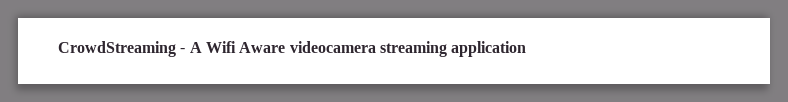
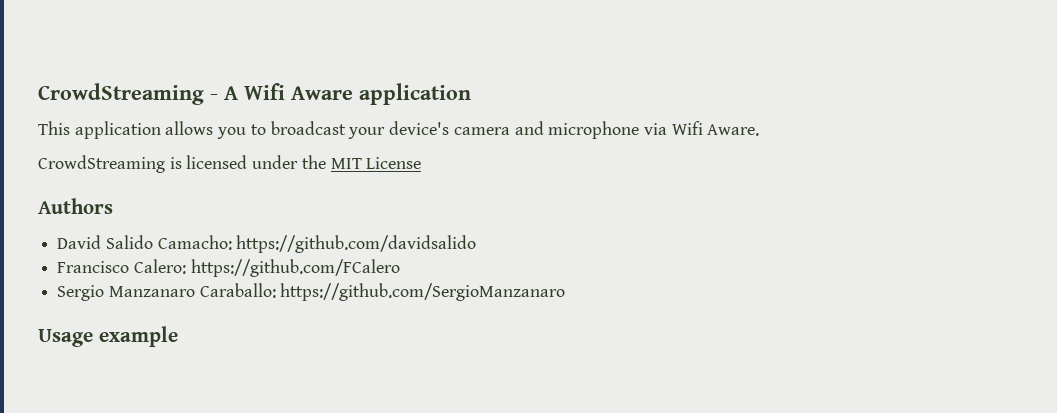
[289,41,527,57] videocamera streaming application -> [359,83,471,105] [38,121,760,139] [38,155,422,173] [38,198,113,214] [57,235,477,253] [57,259,400,277] [57,283,566,301] [38,326,178,347] application // This application allows you to broadcast your device's camera and microphone via Wifi Aware. // CrowdStreaming is licensed under the MIT License // Authors // David Salido Camacho: https://github.com/davidsalido // Francisco Calero: https://github.com/FCalero // Sergio Manzanaro Caraballo: https://github.com/SergioManzanaro // Usage example

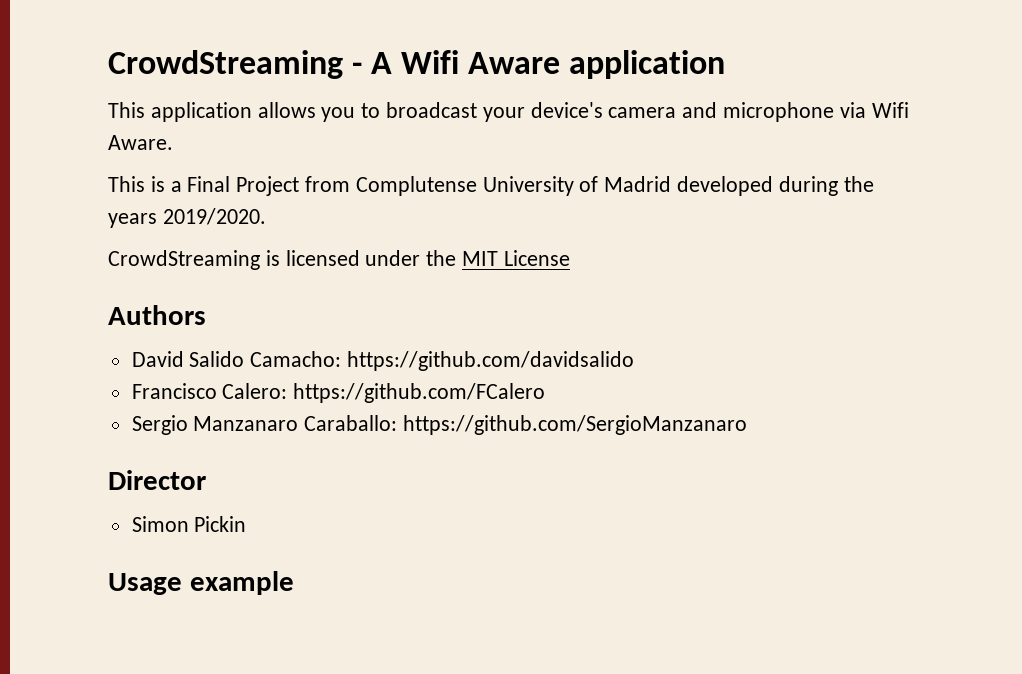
(760, 130) none -> [108,176,874,196] [108,208,266,228] // This is a Final Project from Complutense University of Madrid developed during the years 2019/2020.
(566, 292) none -> [108,470,206,490] [131,516,247,532] // Director // Simon Pickin

